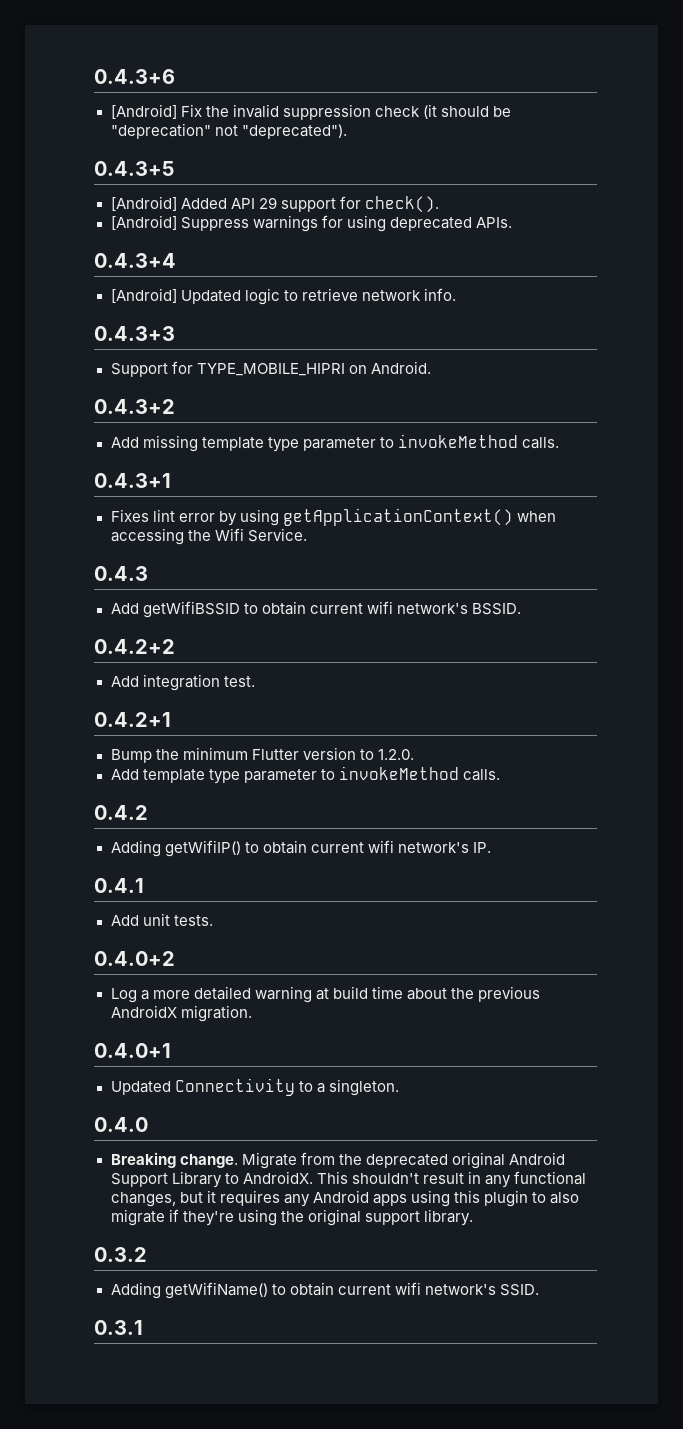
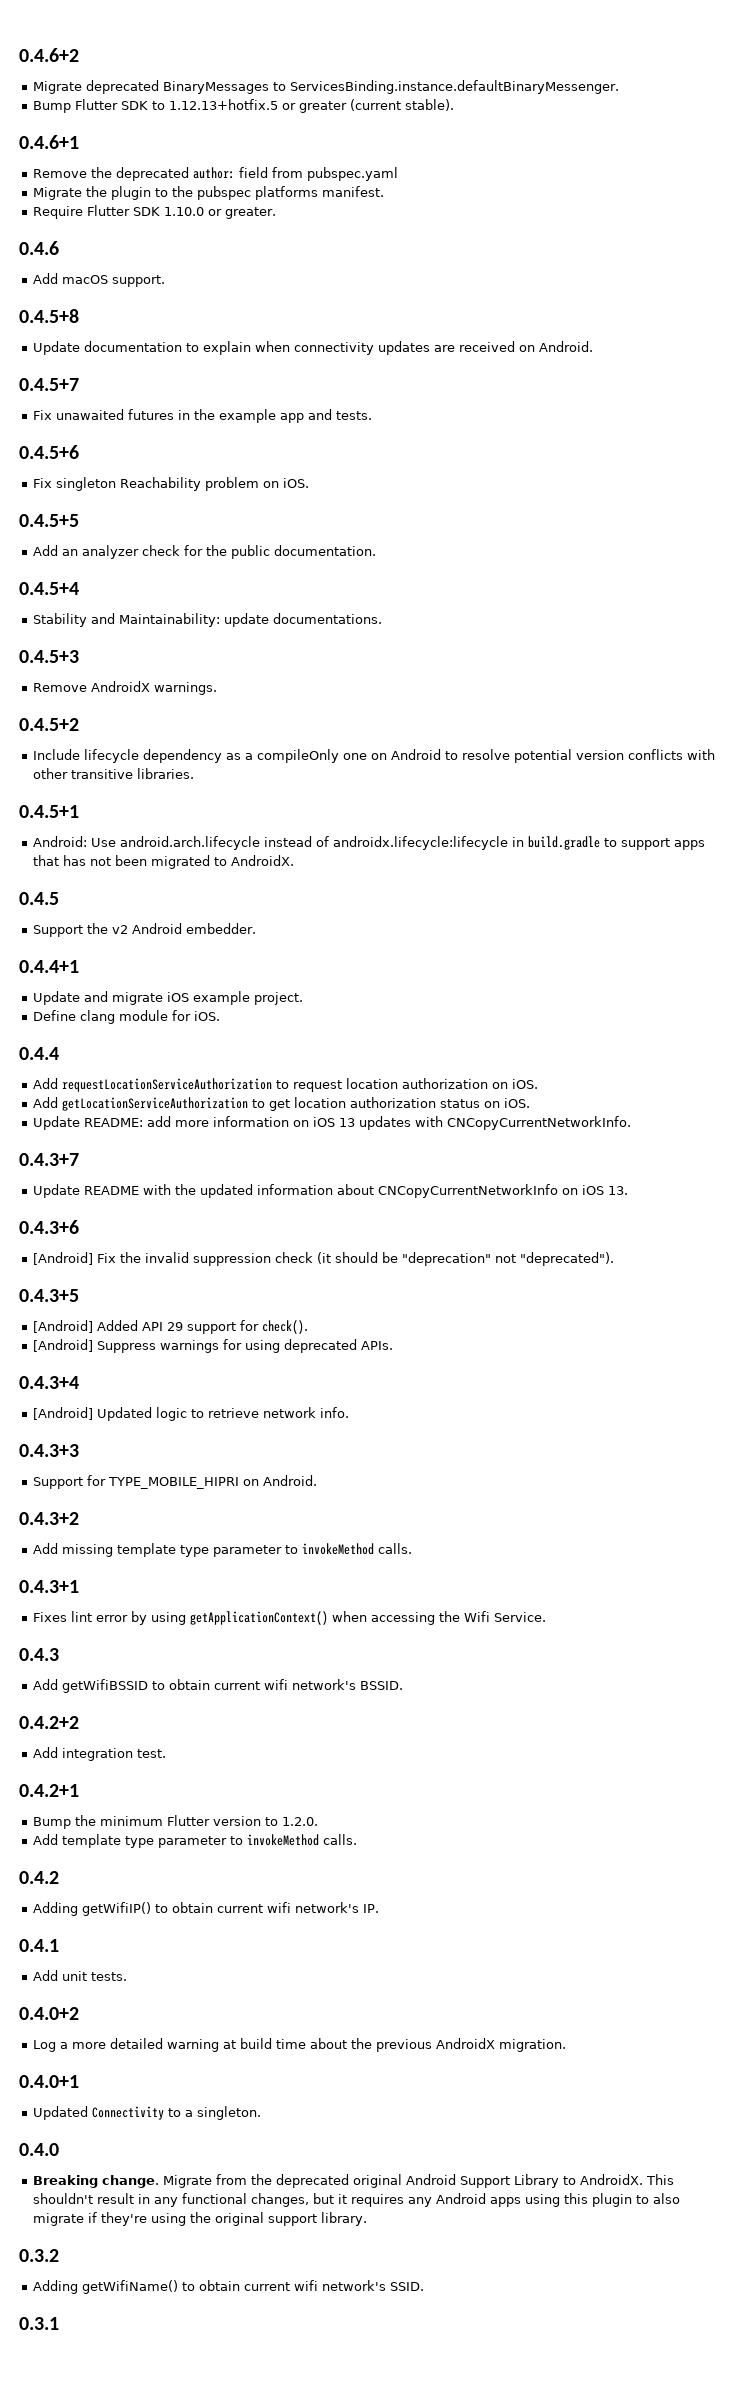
(94, 76) none -> [19,48,79,62] [33,80,620,94] [33,99,455,113] [19,135,79,149] [33,167,399,181] [33,186,385,200] [33,205,277,219] [19,241,59,255] [33,273,166,287] [19,309,79,323] [33,341,594,355] [19,378,79,391] [33,409,373,423] [19,445,79,459] [33,477,310,491] [19,514,79,527] [33,545,377,559] [19,582,79,595] [33,613,383,627] [19,650,79,663] [33,681,218,695] [19,718,79,731] [33,749,716,763] [33,768,195,779] [19,805,79,818] [33,836,706,850] [33,855,295,869] [19,892,59,905] [33,923,257,937] [19,960,79,973] [33,991,304,1005] [33,1010,221,1024] [19,1047,59,1060] [33,1078,539,1092] [33,1097,531,1111] [33,1116,632,1130] [19,1153,79,1166] [33,1184,629,1198] 0.4.6+2 // Migrate deprecated BinaryMessages to ServicesBinding.instance.defaultBinaryMessenger. // Bump Flutter SDK to 1.12.13+hotfix.5 or greater (current stable). // 0.4.6+1 // Remove the deprecated author: field from pubspec.yaml // Migrate the plugin to the pubspec platforms manifest. // Require Flutter SDK 1.10.0 or greater. // 0.4.6 // Add macOS support. // 0.4.5+8 // Update documentation to explain when connectivity updates are received on Android. // 0.4.5+7 // Fix unawaited futures in the example app and tests. // 0.4.5+6 // Fix singleton Reachability problem on iOS. // 0.4.5+5 // Add an analyzer check for the public documentation. // 0.4.5+4 // Stability and Maintainability: update documentations. // 0.4.5+3 // Remove AndroidX warnings. // 0.4.5+2 // Include lifecycle dependency as a compileOnly one on Android to resolve potential version conflicts with other transitive libraries. // 0.4.5+1 // Android: Use android.arch.lifecycle instead of androidx.lifecycle:lifecycle in build.gradle to support apps that has not been migrated to AndroidX. // 0.4.5 // Support the v2 Android embedder. // 0.4.4+1 // Update and migrate iOS example project. // Define clang module for iOS. // 0.4.4 // Add requestLocationServiceAuthorization to request location authorization on iOS. // Add getLocationServiceAuthorization to get location authorization status on iOS. // Update README: add more information on iOS 13 updates with CNCopyCurrentNetworkInfo. // 0.4.3+7 // Update README with the updated information about CNCopyCurrentNetworkInfo on iOS 13. //

